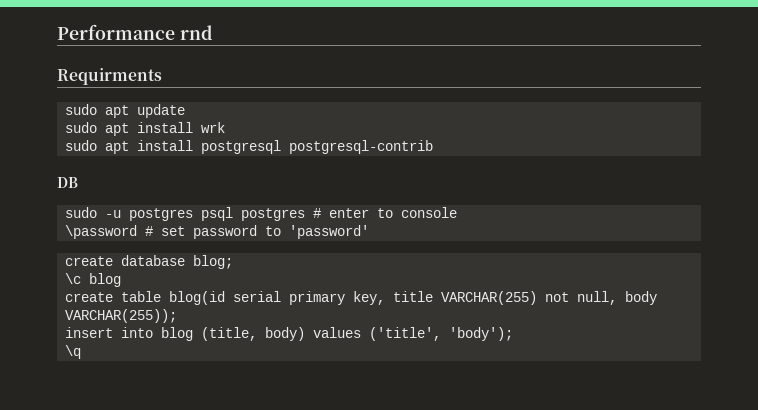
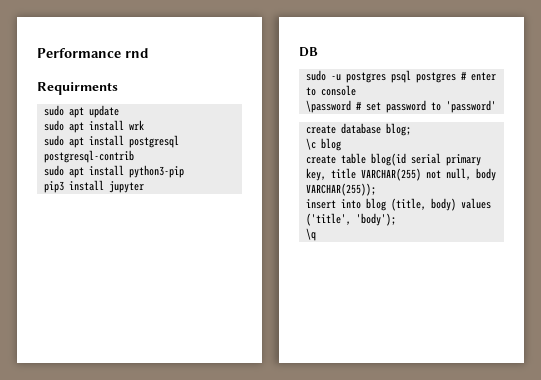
(433, 147) none -> [43,165,184,178] [43,180,144,193] // sudo apt install python3-pip // pip3 install jupyter

